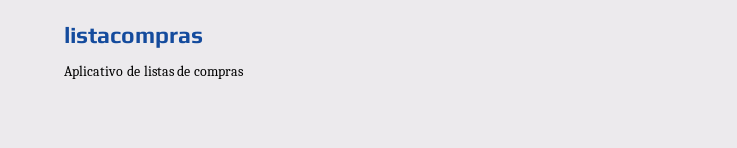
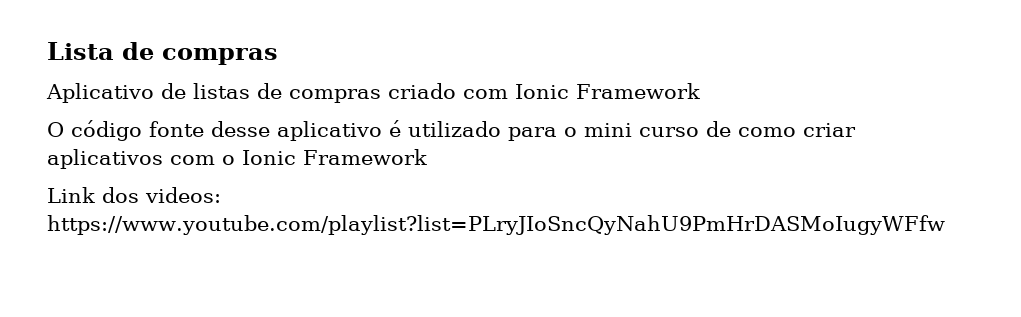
[64,26,203,48] listacompras -> [47,42,278,65] Lista de compras
(245, 73) none -> [388,83,700,99] [47,120,856,141] [47,149,427,169] [47,187,221,203] [47,215,945,235] criado com Ionic Framework // O código fonte desse aplicativo é utilizado para o mini curso de como criar aplicativos com o Ionic Framework // Link dos videos: https://www.youtube.com/playlist?list=PLryJIoSncQyNahU9PmHrDASMoIugyWFfw

